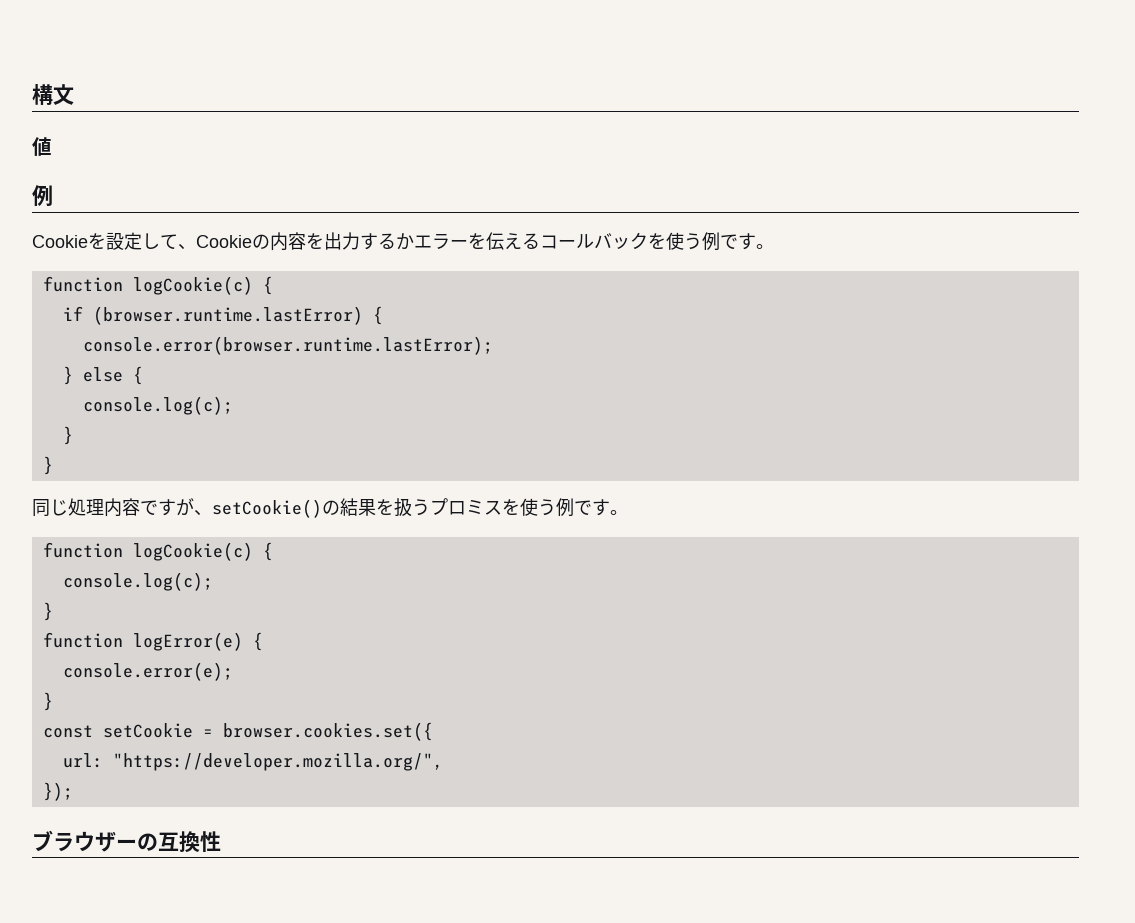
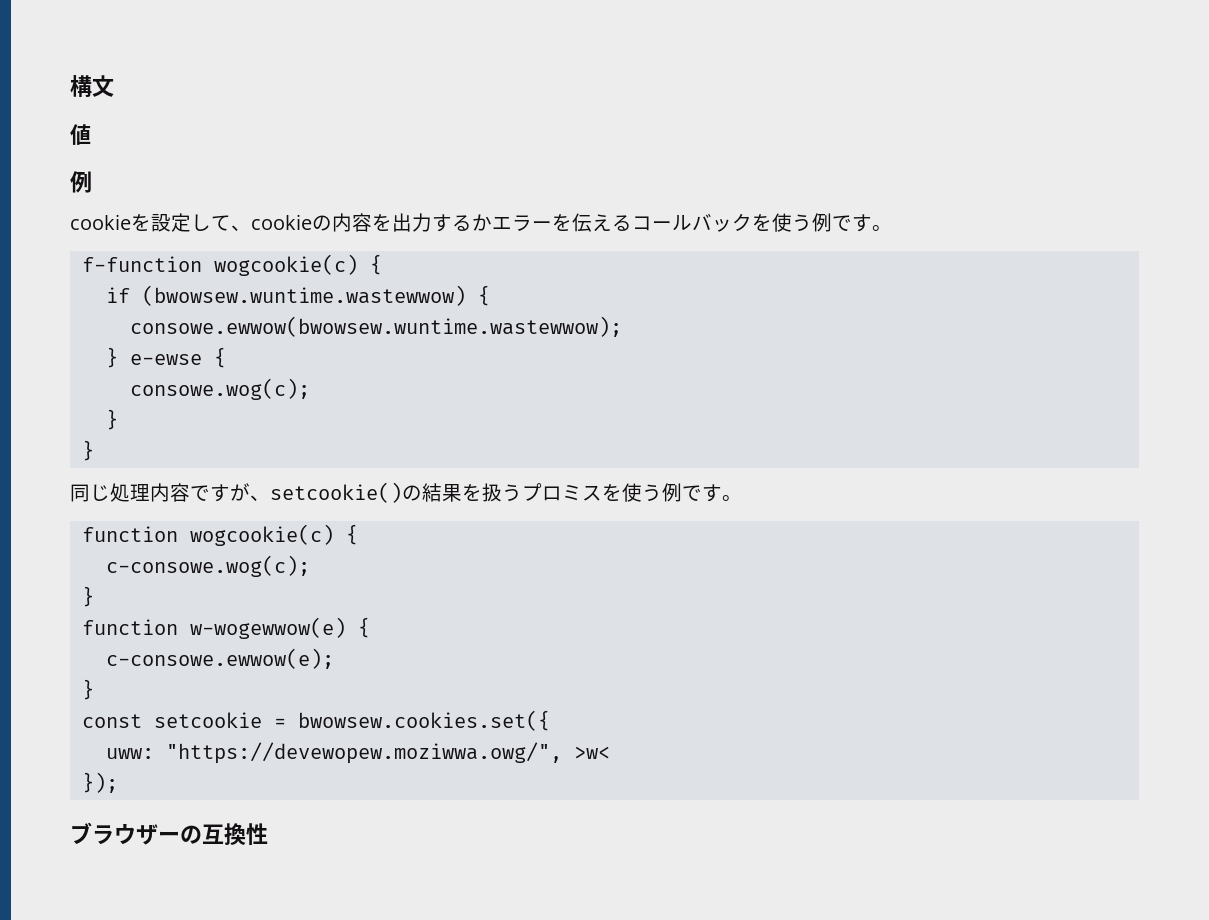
[32,235,88,248] Cookie -> [70,214,131,230] cookie
[196,235,252,248] Cookie -> [251,214,312,230] cookie
[42,276,253,295] function logCookie(c) -> [81,254,358,276] f-function wogcookie(c)
[92,306,383,325] [82,336,493,355] [62,366,143,385] [82,396,233,415] (browser.runtime.lastError) { // console.error(browser.runtime.lastError); // } else { // console.log(c); -> [141,285,490,306] [129,316,622,337] [105,347,226,368] [129,378,310,400] (bwowsew.wuntime.wastewwow) { // consowe.ewwow(bwowsew.wuntime.wastewwow); // } e-ewse { // consowe.wog(c);
[212,499,322,518] setCookie() -> [270,482,402,503] setcookie()
[132,542,273,561] [62,572,213,591] logCookie(c) { // console.log(c); -> [189,524,358,546] [105,555,310,577] wogcookie(c) { // c-consowe.wog(c);
[132,632,263,651] [62,662,233,681] logError(e) { // console.error(e); -> [189,617,370,639] [105,648,334,669] w-wogewwow(e) { // c-consowe.ewwow(e);
[102,722,433,741] [62,753,443,771] setCookie = browser.cookies.set({ // url: "https://developer.mozilla.org/", -> [153,710,550,731] [105,742,610,764] setcookie = bwowsew.cookies.set({ // uww: "https://devewopew.moziwwa.owg/", >w<

